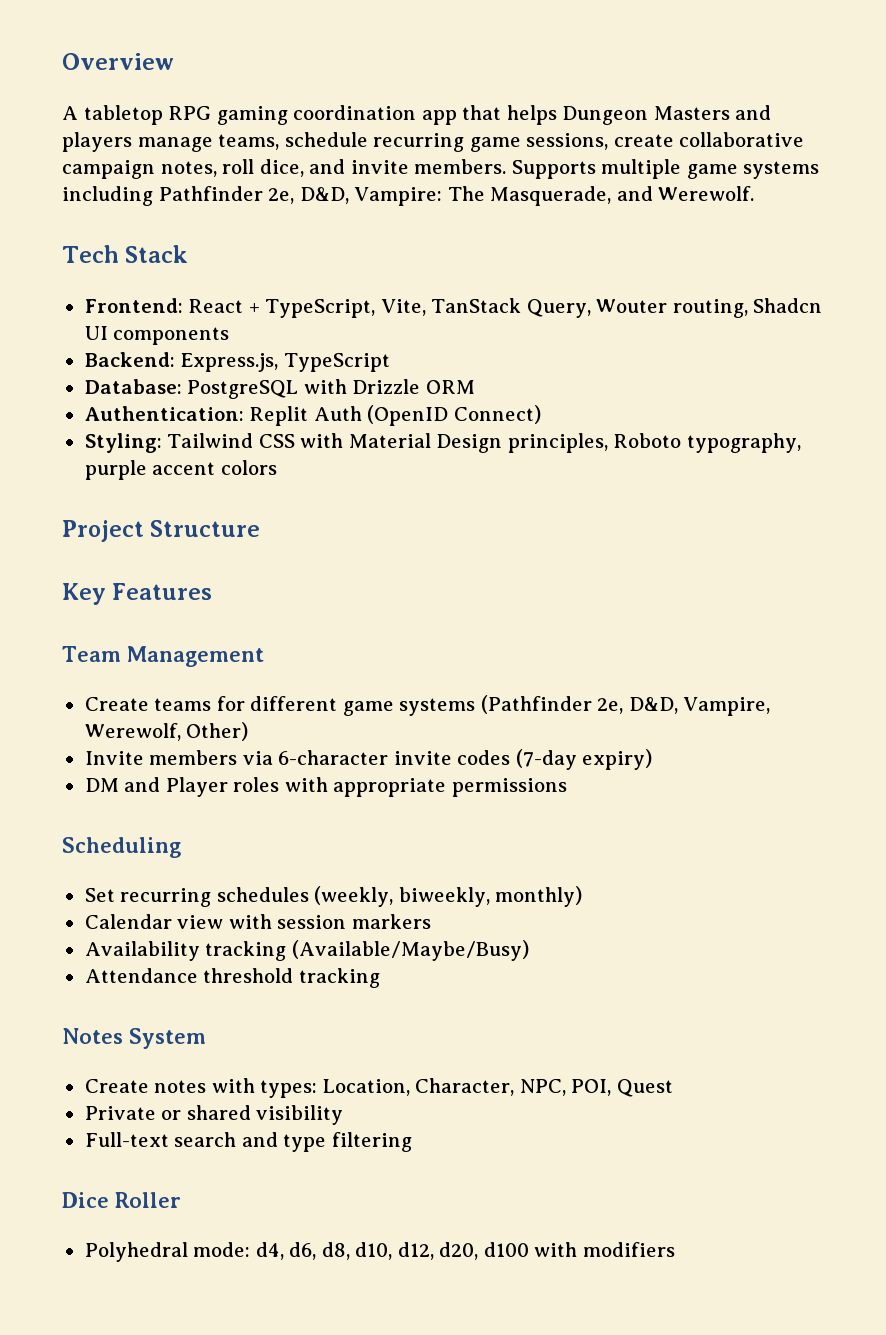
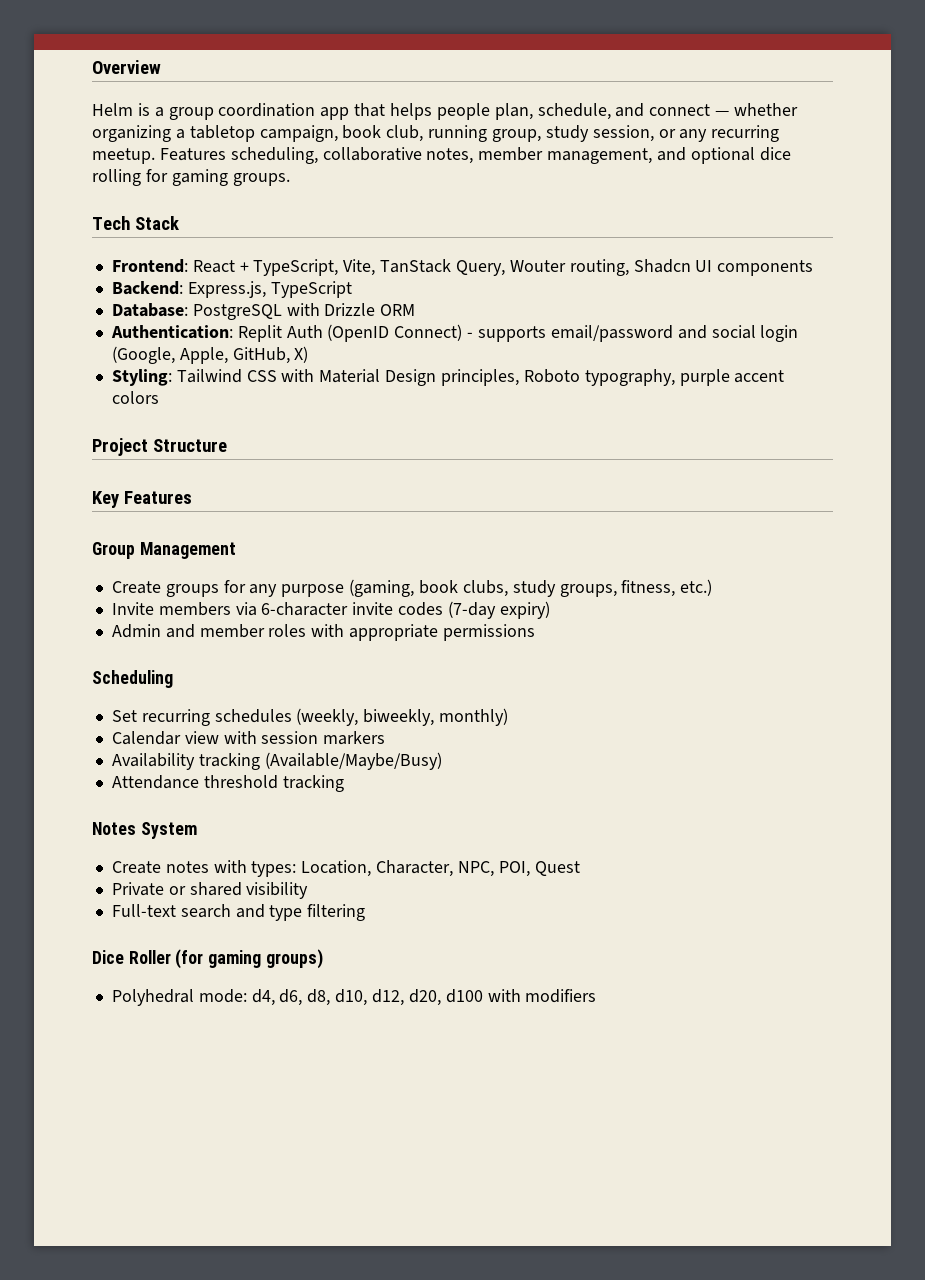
[62,105,772,125] [62,132,805,152] [62,159,820,179] [62,186,755,206] A tabletop RPG gaming coordination app that helps Dungeon Masters and players manage teams, schedule recurring game sessions, create collaborative campaign notes, roll dice, and invite members. Supports multiple game systems including Pathfinder 2e, D&D, Vampire: The Masquerade, and Werewolf. -> [92,103,799,120] [92,125,780,142] [92,147,791,164] [92,169,290,186] Helm is a group coordination app that helps people plan, schedule, and connect — whether organizing a tabletop campaign, book club, running group, study session, or any recurring meetup. Features scheduling, collaborative notes, member management, and optional dice rolling for gaming groups.
(541, 414) none -> [467,325,799,342] [111,346,309,364] - supports email/password and social login (Google, Apple, GitHub, X)
[62,646,121,662] Team -> [92,542,135,559] Group
[154,695,771,716] [84,722,249,741] teams for different game systems (Pathfinder 2e, D&D, Vampire, Werewolf, Other) -> [165,579,713,597] groups for any purpose (gaming, book clubs, study groups, fitness, etc.)
[84,777,228,797] DM and Player -> [111,624,265,638] Admin and member
(181, 1200) none -> [175,949,323,969] (for gaming groups)

